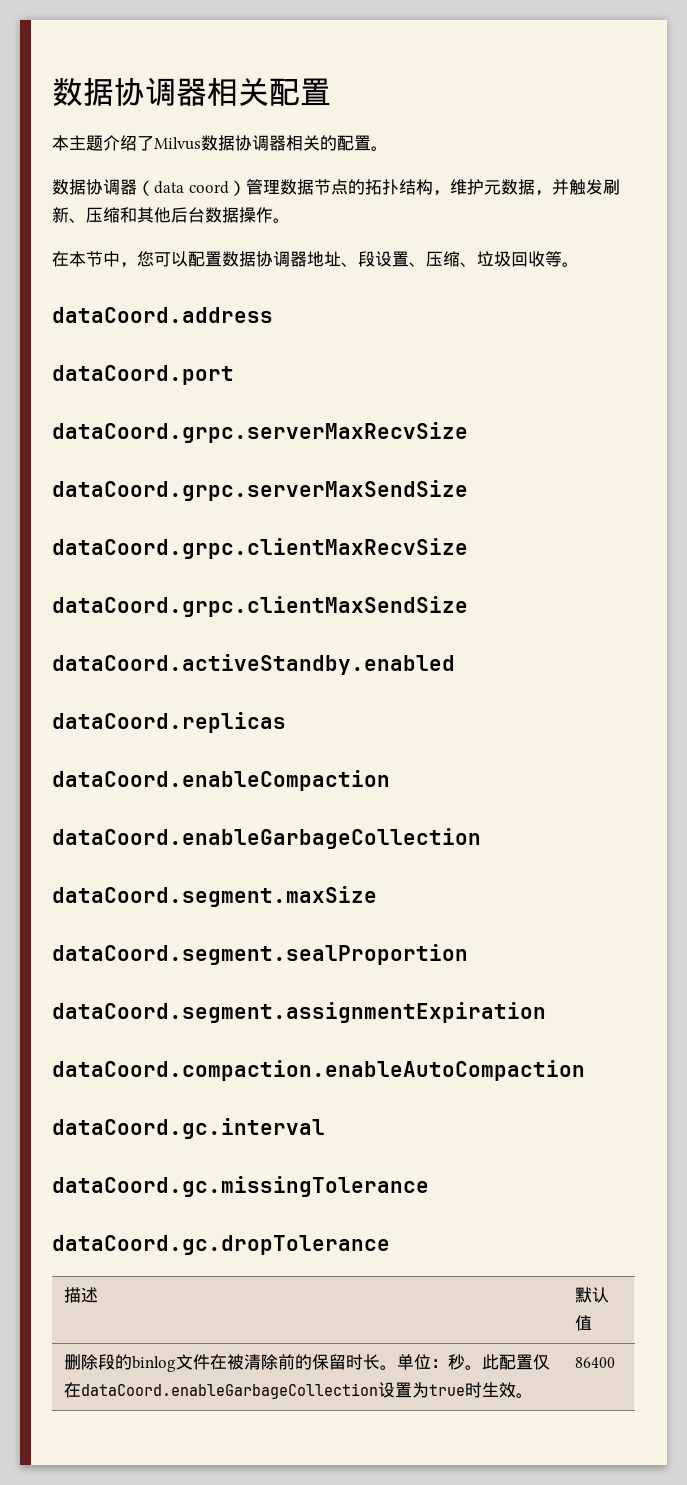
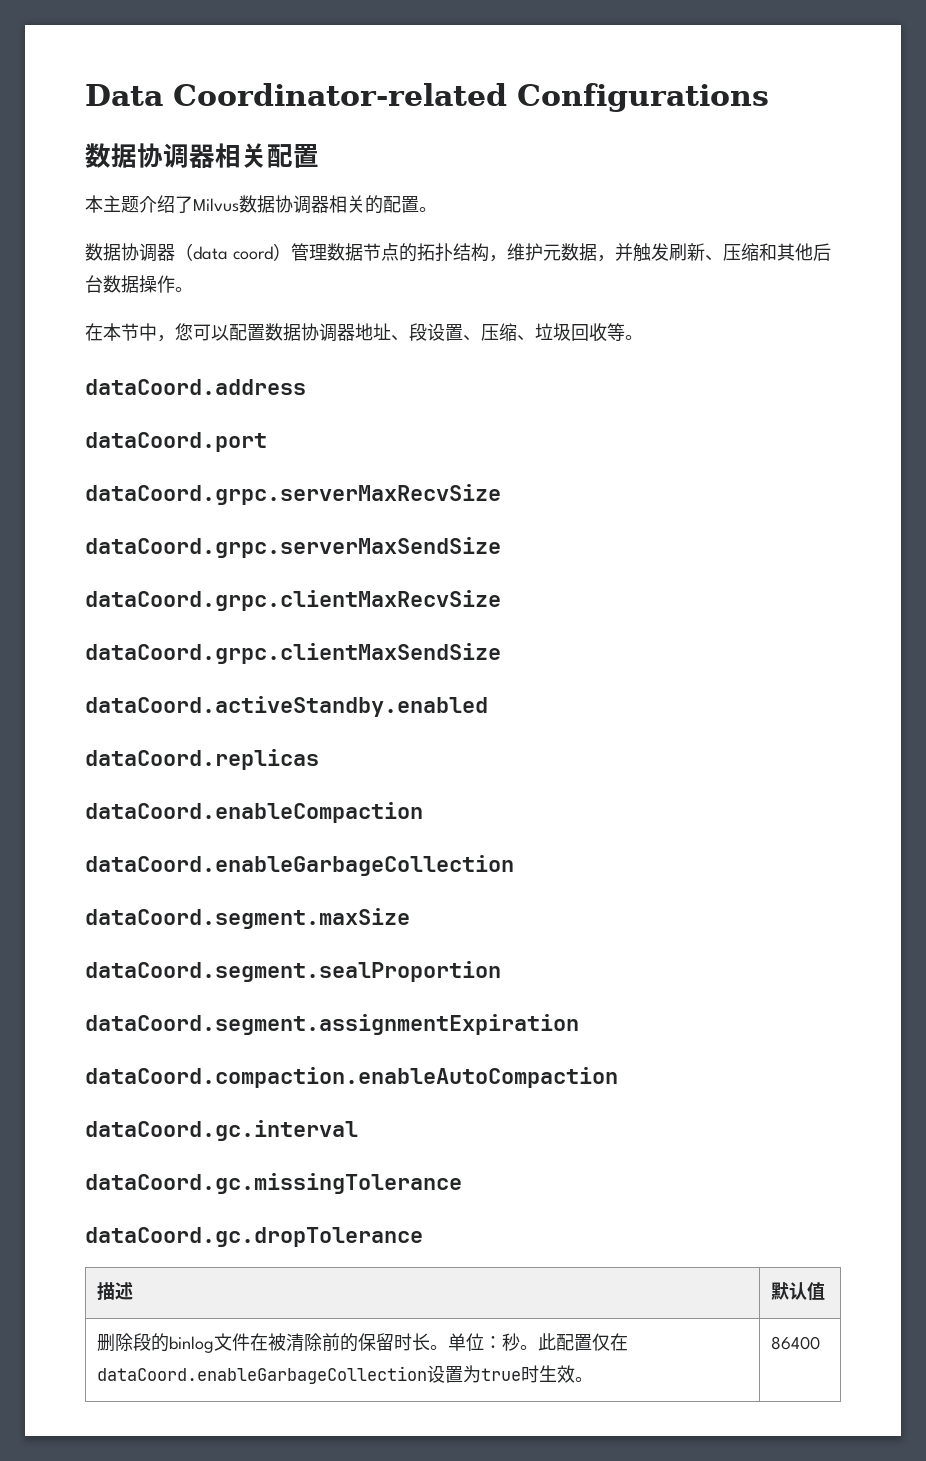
(52, 91) none -> [85,83,769,112] Data Coordinator-related Configurations //

